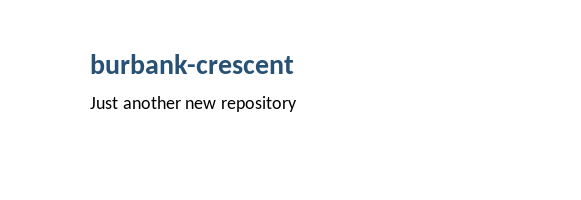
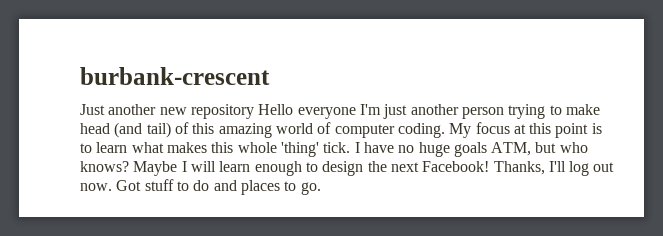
(298, 104) none -> [258,104,600,119] [80,122,602,138] [80,142,588,157] [80,161,615,176] [80,179,321,195] Hello everyone I'm just another person trying to make head (and tail) of this amazing world of computer coding. My focus at this point is to learn what makes this whole 'thing' tick. I have no huge goals ATM, but who knows? Maybe I will learn enough to design the next Facebook! Thanks, I'll log out now. Got stuff to do and places to go.

